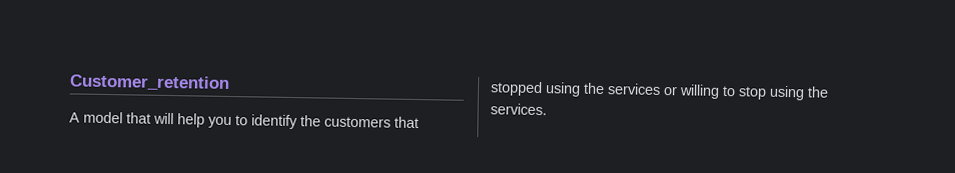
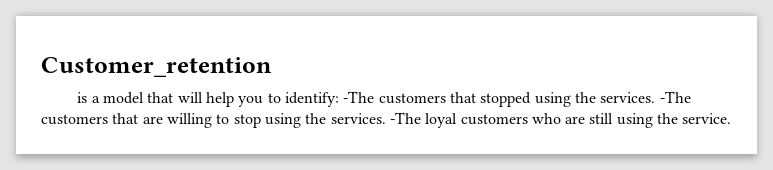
[69,112,80,123] A -> [77,92,100,103] is a
[251,114,321,130] identify the -> [284,91,375,107] identify: -The
[607,83,678,96] services or -> [600,91,691,103] [41,113,163,125] services. -The customers that are
(547, 109) none -> [389,112,732,128] -The loyal customers who are still using the service.

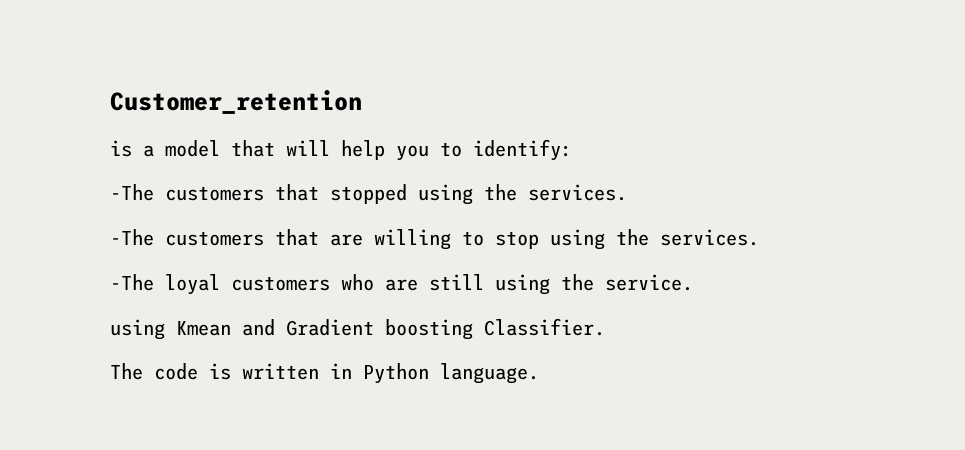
(339, 99) none -> (572, 150) //
(656, 97) none -> (627, 192) //
(386, 118) none -> (759, 237) //
(732, 118) none -> [110,318,605,340] [110,363,539,384] // using Kmean and Gradient boosting Classifier. // The code is written in Python language.

